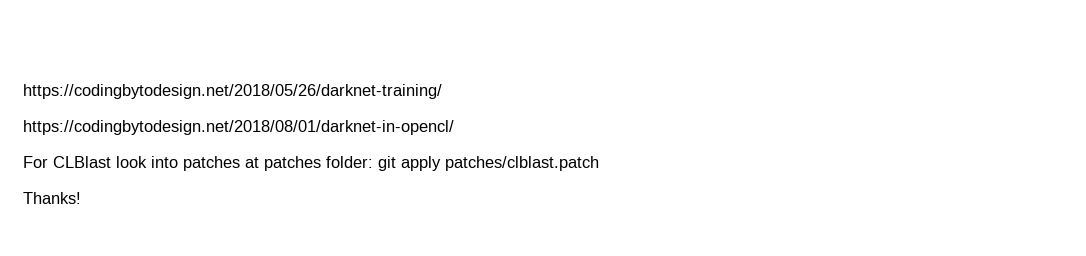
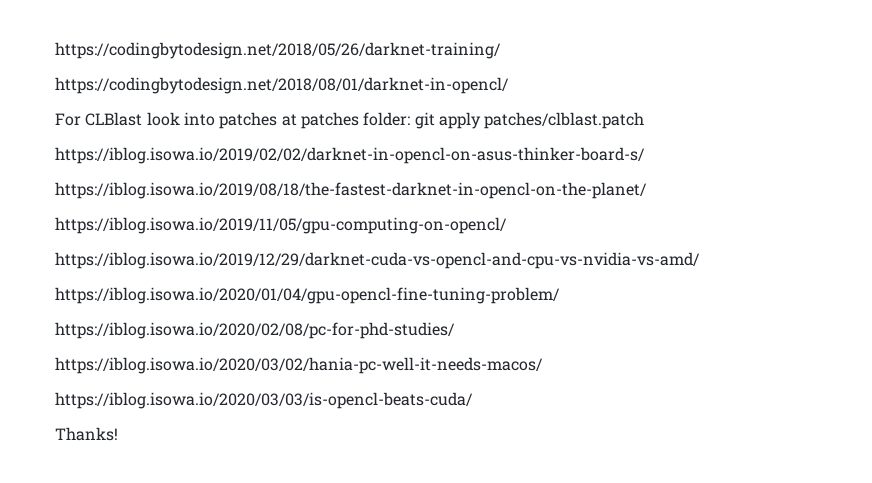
(599, 163) none -> [55,147,645,164] [55,182,647,199] [55,217,507,234] [55,252,700,269] [55,287,560,304] [55,322,455,339] [55,357,543,374] [55,392,473,409] // https://iblog.isowa.io/2019/02/02/darknet-in-opencl-on-asus-thinker-board-s/ // https://iblog.isowa.io/2019/08/18/the-fastest-darknet-in-opencl-on-the-planet/ // https://iblog.isowa.io/2019/11/05/gpu-computing-on-opencl/ // https://iblog.isowa.io/2019/12/29/darknet-cuda-vs-opencl-and-cpu-vs-nvidia-vs-amd/ // https://iblog.isowa.io/2020/01/04/gpu-opencl-fine-tuning-problem/ // https://iblog.isowa.io/2020/02/08/pc-for-phd-studies/ // https://iblog.isowa.io/2020/03/02/hania-pc-well-it-needs-macos/ // https://iblog.isowa.io/2020/03/03/is-opencl-beats-cuda/

